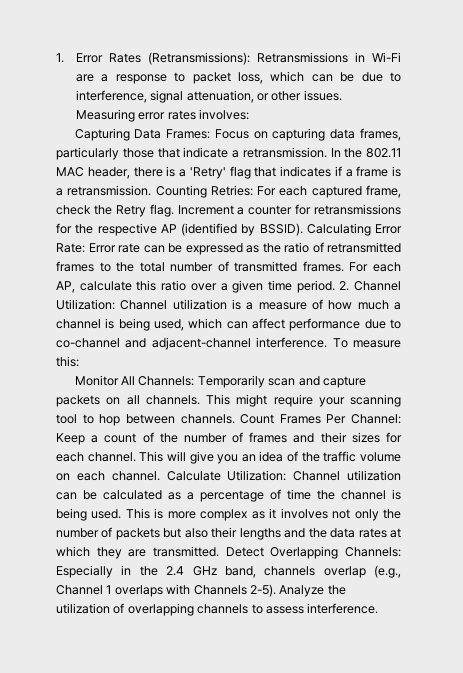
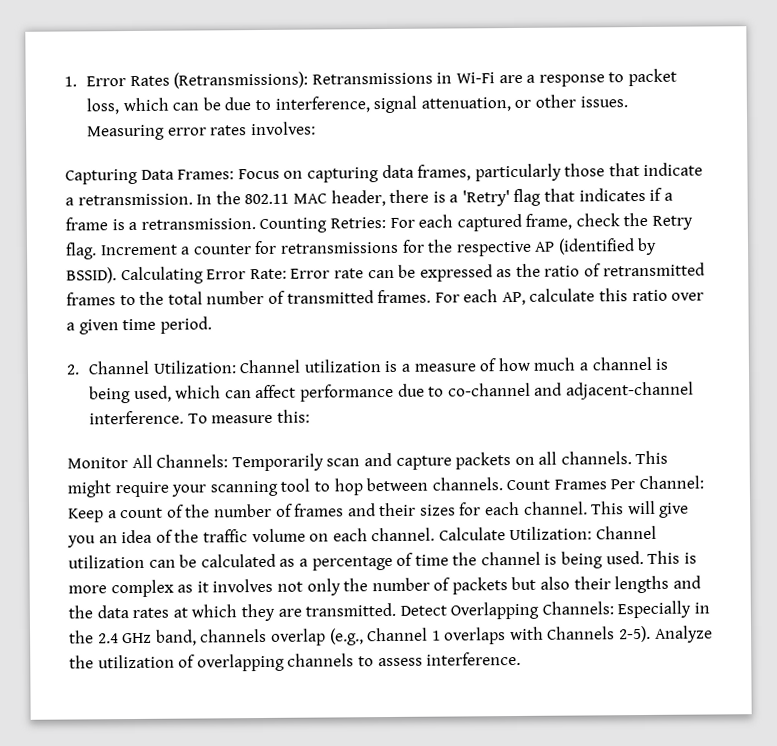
(335, 286) none -> (212, 325) //

